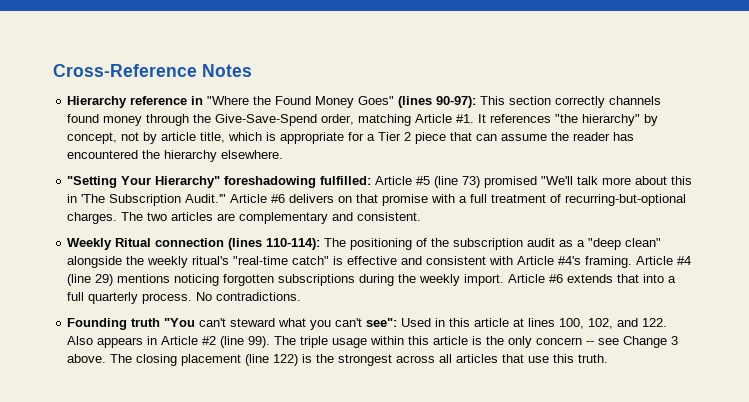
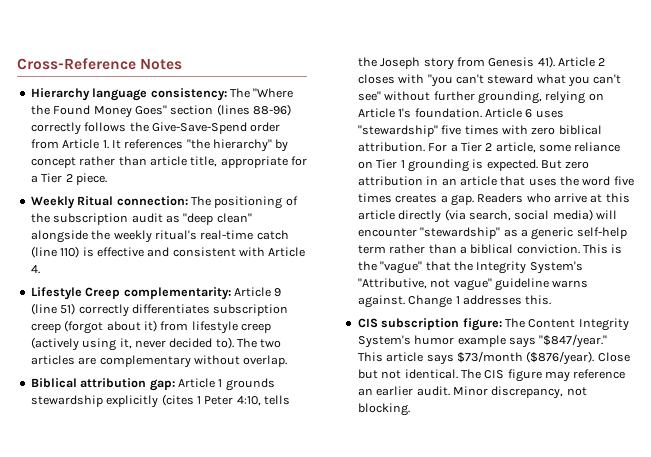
[130,96,204,105] reference in -> [92,88,250,101] language consistency: The
[398,96,662,108] [67,114,475,126] (lines 90-97): This section correctly channels found money through the Give-Save-Spend order, matching Article #1. -> [170,104,291,116] [30,122,281,135] [30,139,109,149] section (lines 88-96) correctly follows the Give-Save-Spend order from Article 1.
[67,132,277,144] concept, not by article title, which is -> [30,156,218,168] concept rather than article title,
[415,132,635,144] [67,150,284,162] [67,176,693,188] [67,194,687,206] [67,212,422,224] piece that can assume the reader has encountered the hierarchy elsewhere. // "Setting Your Hierarchy" foreshadowing fulfilled: Article #5 (line 73) promised "We'll talk more about this in 'The Subscription Audit.'" Article #6 delivers on that promise with a full treatment of recurring-but-optional charges. The two articles are complementary and consistent. -> [75,173,107,185] piece.
[155,238,321,250] connection (lines 110-114): -> [116,196,188,206] connection:
[577,240,586,247] a -> (180, 219) none
[233,256,330,265] "real-time catch" -> [200,230,289,240] [30,246,80,258] real-time catch (line 110)
[558,256,692,268] [67,274,677,286] [67,292,302,304] [67,318,196,330] #4's framing. Article #4 (line 29) mentions noticing forgotten subscriptions during the weekly import. Article #6 extends that into a full quarterly process. No contradictions. // Founding truth "You -> [30,265,40,274] [30,287,282,300] [30,303,289,317] [30,320,271,334] [30,337,282,351] [30,355,288,368] [30,378,275,391] [30,394,290,408] [357,56,606,70] [357,74,453,87] 4. // Lifestyle Creep complementarity: Article 9 (line 51) correctly differentiates subscription creep (forgot about it) from lifestyle creep (actively using it, never decided to). The two articles are complementary without overlap. // Biblical attribution gap: Article 1 grounds stewardship explicitly (cites 1 Peter 4:10, tells the Joseph story from Genesis 41). Article 2 closes with "you
[366,318,668,329] [67,336,679,348] [67,354,609,366] see": Used in this article at lines 100, 102, and 122. Also appears in Article #2 (line 99). The triple usage within this article is the only concern -- see Change 3 above. The closing placement (line 122) is the strongest across all articles that use this truth. -> [357,91,604,104] [357,108,564,118] [357,125,602,137] [357,142,621,153] [357,159,590,172] [357,176,634,186] [357,193,630,206] [357,209,617,223] [357,227,627,240] [357,244,623,254] [357,261,583,274] [357,278,589,291] [357,295,552,308] [357,318,629,331] [357,334,608,348] [357,351,630,365] [357,369,626,382] [357,386,587,399] [357,403,410,416] see" without further grounding, relying on Article 1's foundation. Article 6 uses "stewardship" five times with zero biblical attribution. For a Tier 2 article, some reliance on Tier 1 grounding is expected. But zero attribution in an article that uses the word five times creates a gap. Readers who arrive at this article directly (via search, social media) will encounter "stewardship" as a generic self-help term rather than a biblical conviction. This is the "vague" that the Integrity System's "Attributive, not vague" guideline warns against. Change 1 addresses this. // CIS subscription figure: The Content Integrity System's humor example says "$847/year." This article says $73/month ($876/year). Close but not identical. The CIS figure may reference an earlier audit. Minor discrepancy, not blocking.

